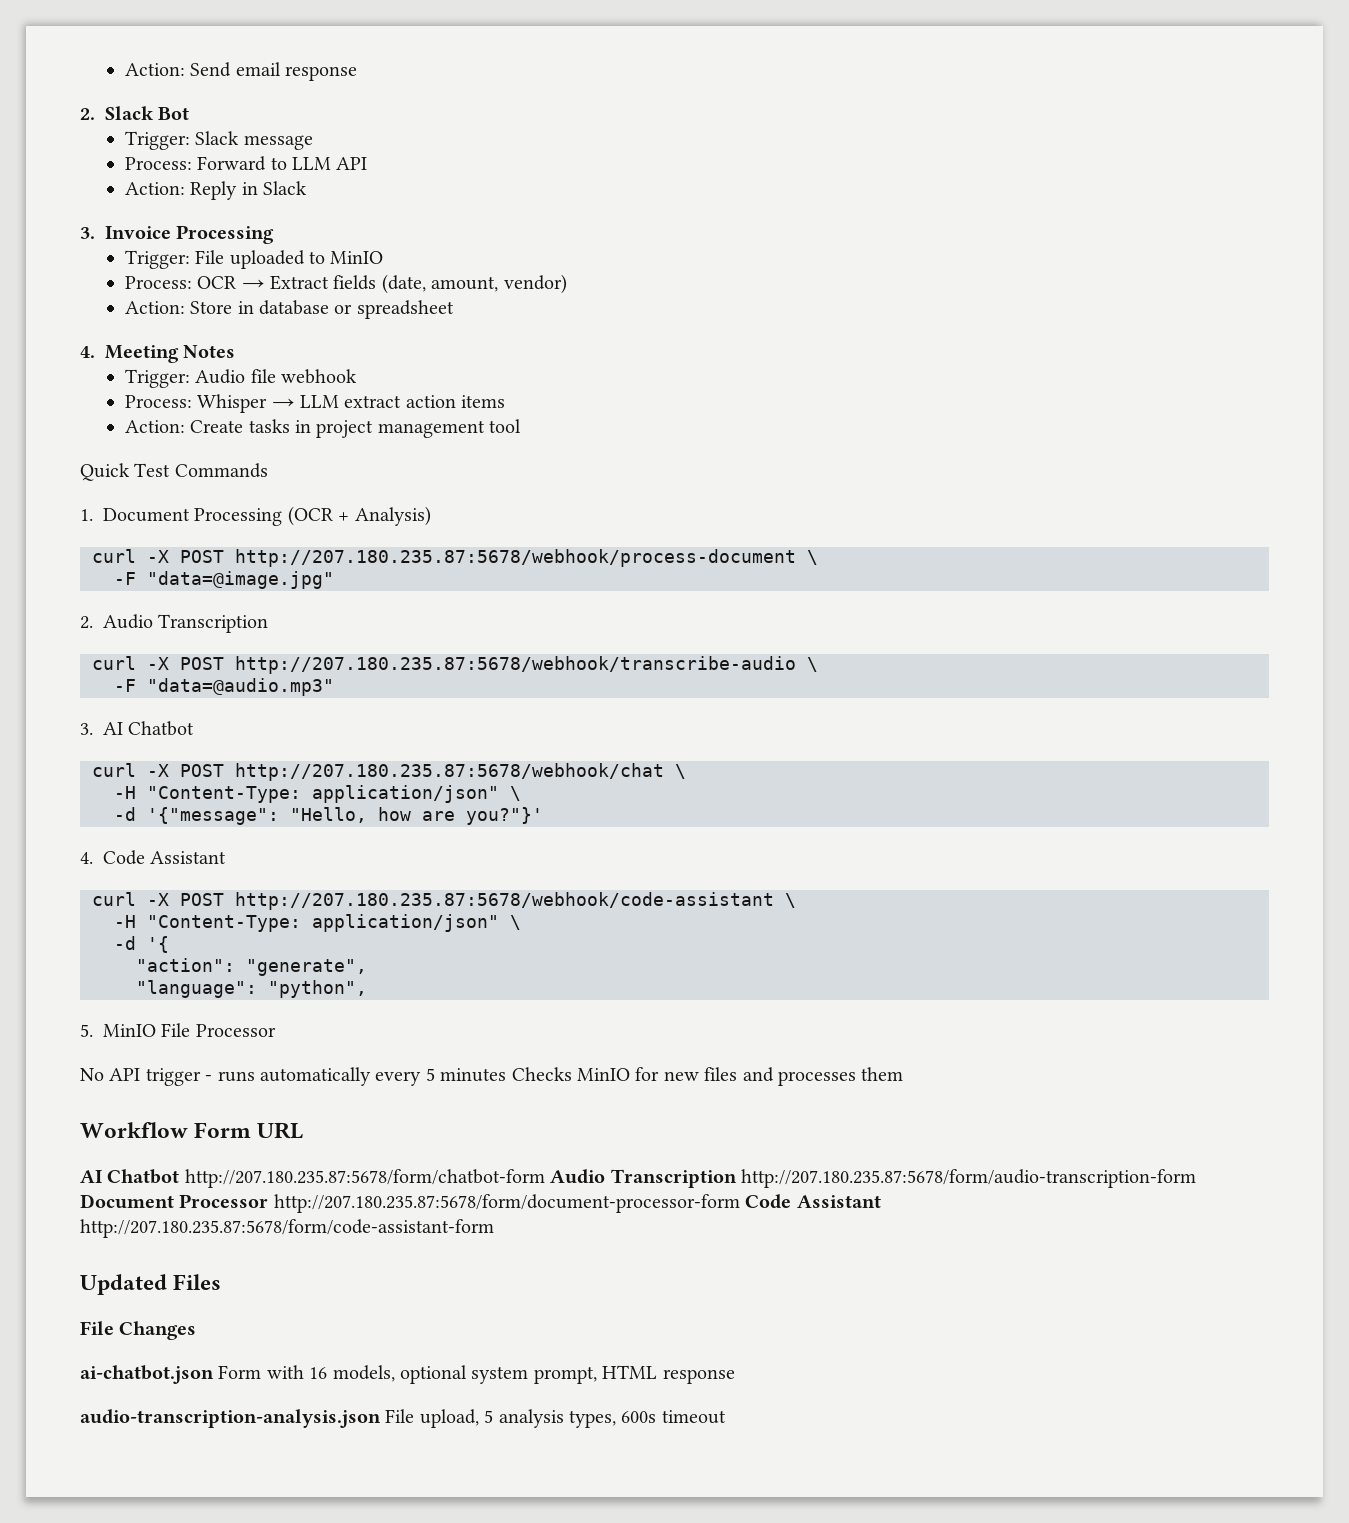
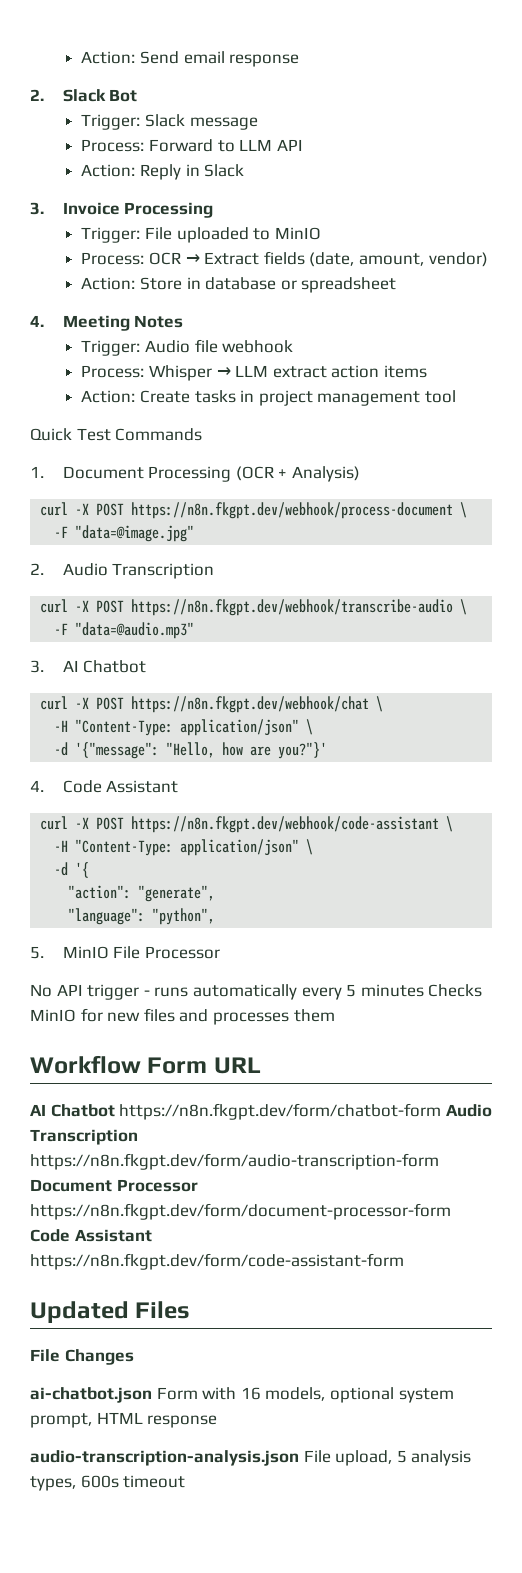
[235,549,796,567] http://207.180.235.87:5678/webhook/process-document -> [131,502,454,519] https://n8n.fkgpt.dev/webhook/process-document
[235,656,796,674] http://207.180.235.87:5678/webhook/transcribe-audio -> [131,599,454,616] https://n8n.fkgpt.dev/webhook/transcribe-audio
[235,763,664,781] http://207.180.235.87:5678/webhook/chat -> [131,696,370,713] https://n8n.fkgpt.dev/webhook/chat
[235,892,774,910] http://207.180.235.87:5678/webhook/code-assistant -> [131,816,440,833] https://n8n.fkgpt.dev/webhook/code-assistant
[184,1169,1196,1188] http://207.180.235.87:5678/form/chatbot-form Audio Transcription http://207.180.235.87:5678/form/audio-transcription-form -> [119,1103,492,1120] [30,1129,138,1145] [30,1153,439,1170] https://n8n.fkgpt.dev/form/chatbot-form Audio Transcription https://n8n.fkgpt.dev/form/audio-transcription-form
[273,1194,881,1213] [80,1219,494,1238] http://207.180.235.87:5678/form/document-processor-form Code Assistant http://207.180.235.87:5678/form/code-assistant-form -> [30,1203,451,1220] [30,1229,152,1242] [30,1253,404,1270] https://n8n.fkgpt.dev/form/document-processor-form Code Assistant https://n8n.fkgpt.dev/form/code-assistant-form

